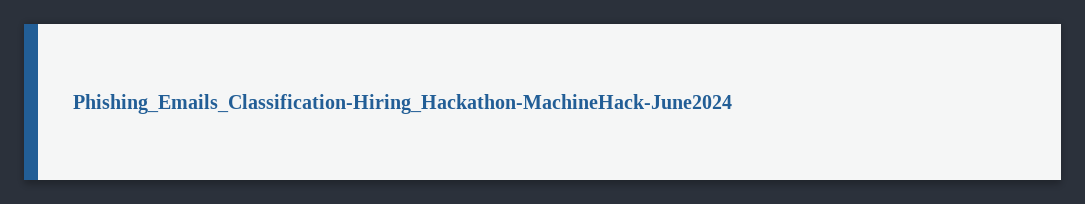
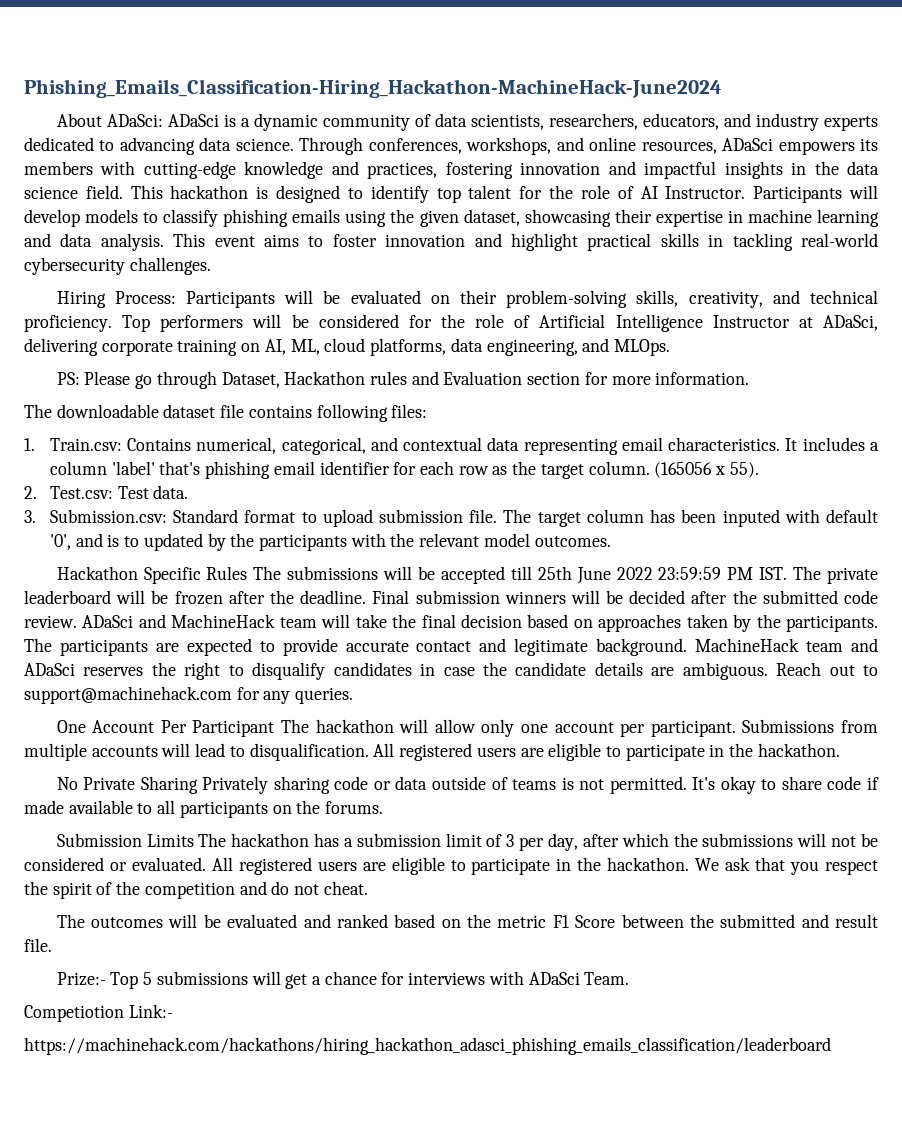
(732, 104) none -> [56,113,879,131] [24,137,878,155] [24,161,879,179] [24,185,879,203] [24,209,880,227] [24,233,878,251] [24,257,211,275] [56,290,879,308] [24,314,878,332] [24,338,670,356] [56,371,750,389] [24,404,428,422] [24,437,879,455] [49,461,759,479] [24,485,189,499] [24,509,878,527] [49,533,611,551] [56,566,879,584] [24,590,878,605] [24,614,878,632] [24,638,878,656] [24,662,878,680] [24,686,354,704] [56,719,879,737] [24,743,840,761] [56,776,879,794] [24,800,384,818] [56,833,878,851] [24,857,879,875] [24,881,368,899] [56,914,878,928] [24,938,52,952] [56,971,630,989] [24,1004,173,1022] [24,1037,831,1055] // About ADaSci: ADaSci is a dynamic community of data scientists, researchers, educators, and industry experts dedicated to advancing data science. Through conferences, workshops, and online resources, ADaSci empowers its members with cutting-edge knowledge and practices, fostering innovation and impactful insights in the data science field. This hackathon is designed to identify top talent for the role of AI Instructor. Participants will develop models to classify phishing emails using the given dataset, showcasing their expertise in machine learning and data analysis. This event aims to foster innovation and highlight practical skills in tackling real-world cybersecurity challenges. // Hiring Process: Participants will be evaluated on their problem-solving skills, creativity, and technical proficiency. Top performers will be considered for the role of Artificial Intelligence Instructor at ADaSci, delivering corporate training on AI, ML, cloud platforms, data engineering, and MLOps. // PS: Please go through Dataset, Hackathon rules and Evaluation section for more information. // The downloadable dataset file contains following files: // 1. Train.csv: Contains numerical, categorical, and contextual data representing email characteristics. It includes a column 'label' that's phishing email identifier for each row as the target column. (165056 x 55). // 2. Test.csv: Test data. // 3. Submission.csv: Standard format to upload submission file. The target column has been inputed with default '0', and is to updated by the participants with the relevant model outcomes. // Hackathon Specific Rules The submissions will be accepted till 25th June 2022 23:59:59 PM IST. The private leaderboard will be frozen after the deadline. Final submission winners will be decided after the submitted code review. ADaSci and MachineHack team will take the final decision based on approaches taken by the participants. The participants are expected to provide accurate contact and legitimate background. MachineHack team and ADaSci reserves the right to disqualify candidates in case the candidate details are ambiguous. Reach out to support@machinehack.com for any queries. // One Account Per Participant The hackathon will allow only one account per participant. Submissions from multiple accounts will lead to disqualification. All registered users are eligible to participate in the hackathon. // No Private Sharing Privately sharing code or data outside of teams is not permitted. It's okay to share code if made available to all participants on the forums. // Submission Limits The hackathon has a submission limit of 3 per day, after which the submissions will not be considered or evaluated. All registered users are eligible to participate in the hackathon. We ask that you respect the spirit of the competition and do not cheat. // The outcomes will be evaluated and ranked based on the metric F1 Score between the submitted and result file. // Prize:- Top 5 submissions will get a chance for interviews with ADaSci Team. // Competiotion Link:- // https://machinehack.com/hackathons/hiring_hackathon_adasci_phishing_emails_classification/leaderboard

